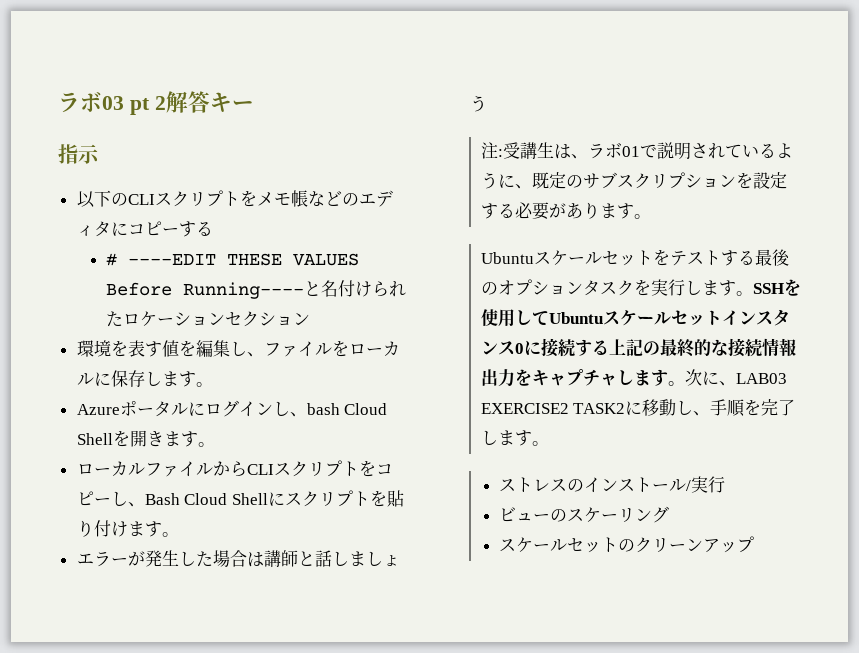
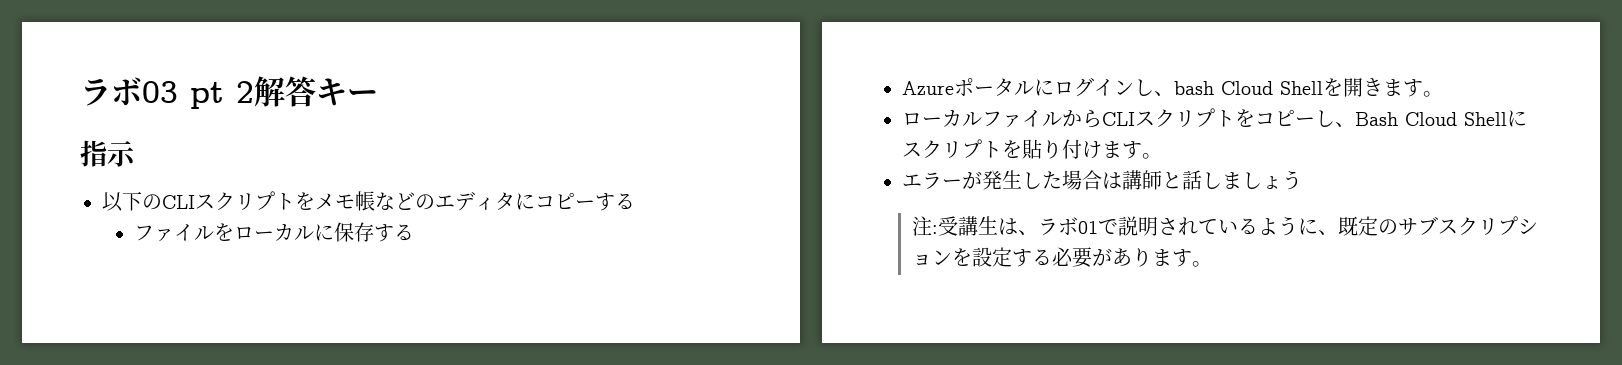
[106,253,360,266] [106,280,407,299] [106,311,311,327] [76,340,264,357] # ----EDIT THESE VALUES Before Running----と名付けられたロケーションセクション // 環境を表す値を編集し、 -> (635, 201) none
[144,371,213,387] します。 -> [374,224,415,242] する
[480,249,790,266] [480,279,801,296] [480,309,790,327] [480,338,796,357] [480,369,787,387] [480,399,796,417] [480,430,549,446] [499,476,726,493] [499,506,670,523] [499,536,755,553] // Ubuntuスケールセットをテストする最後のオプションタスクを実行します。SSHを使用してUbuntuスケールセットインスタンス0に接続する上記の最終的な接続情報出力をキャプチャします。次に、LAB03 EXERCISE2 TASK2に移動し、手順を完了します。 // ストレスのインストール/実行 // ビューのスケーリング // スケールセットのクリーンアップ -> (1213, 264) none

